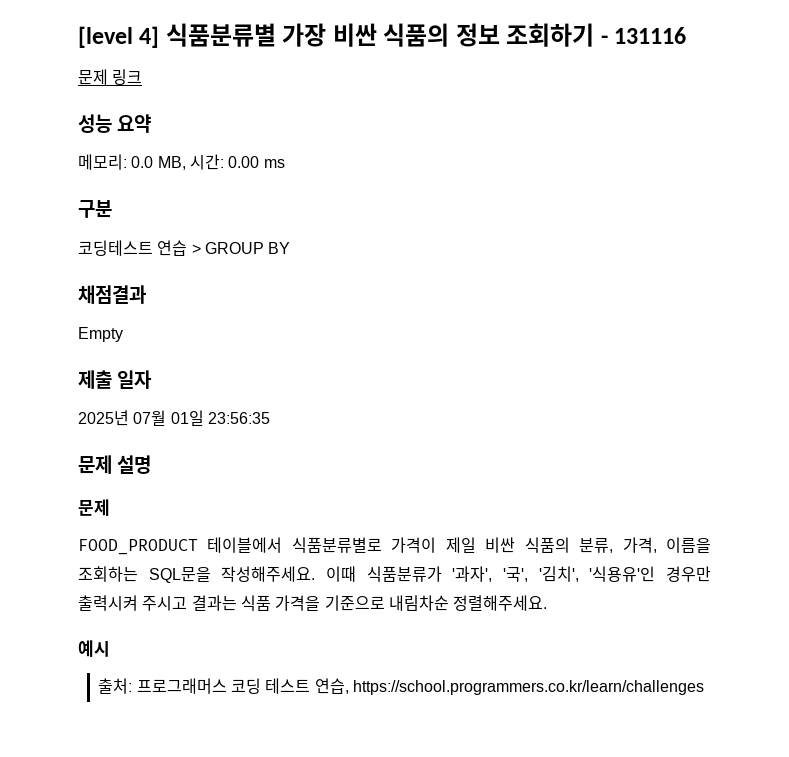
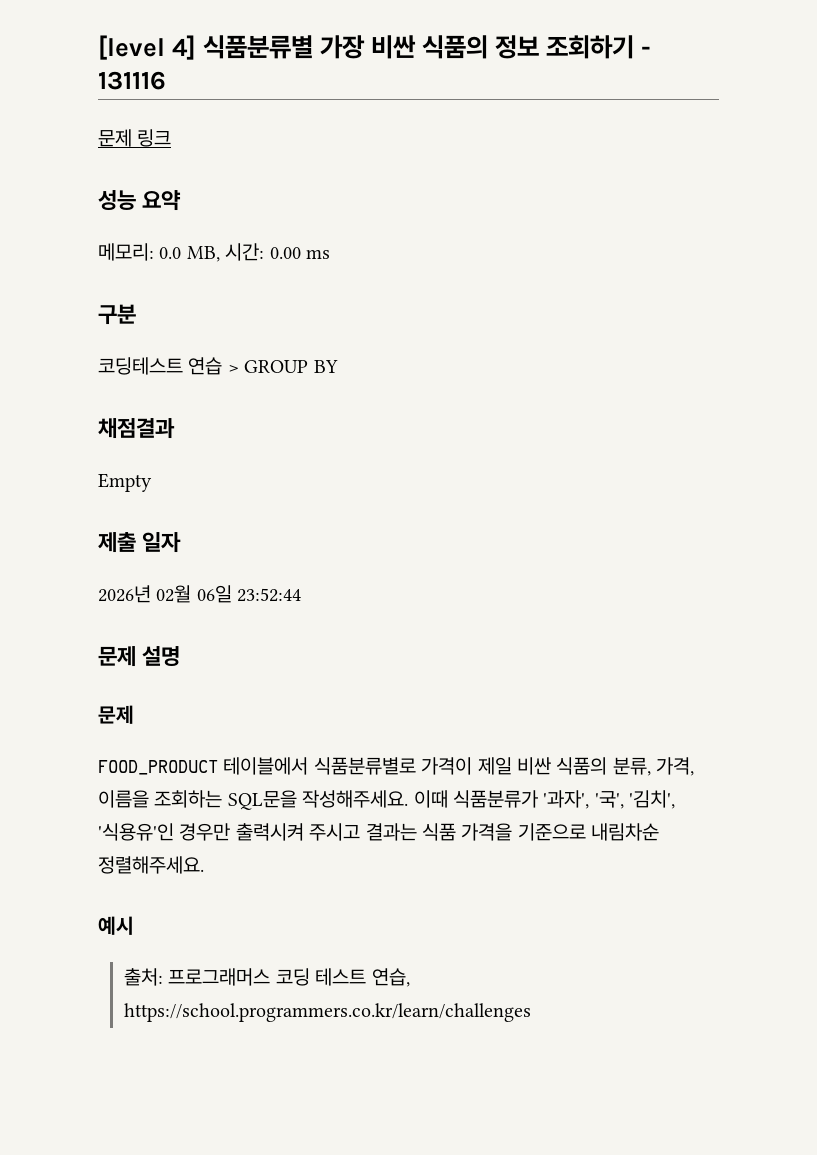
[78,410,270,426] 2025년 07월 01일 23:56:35 -> [98,585,302,603] 2026년 02월 06일 23:52:44

